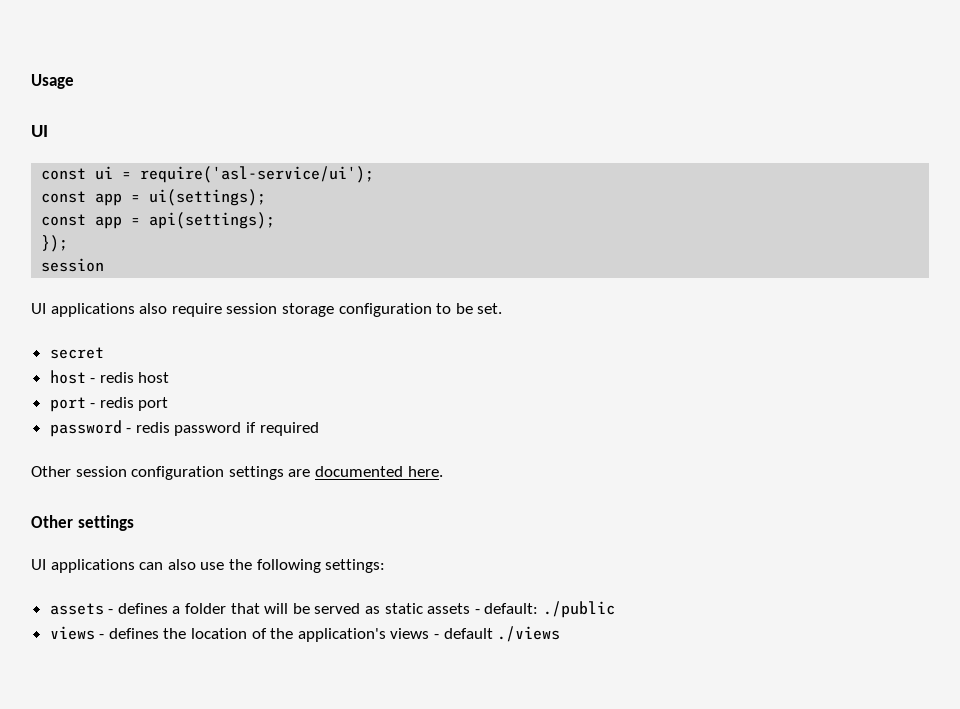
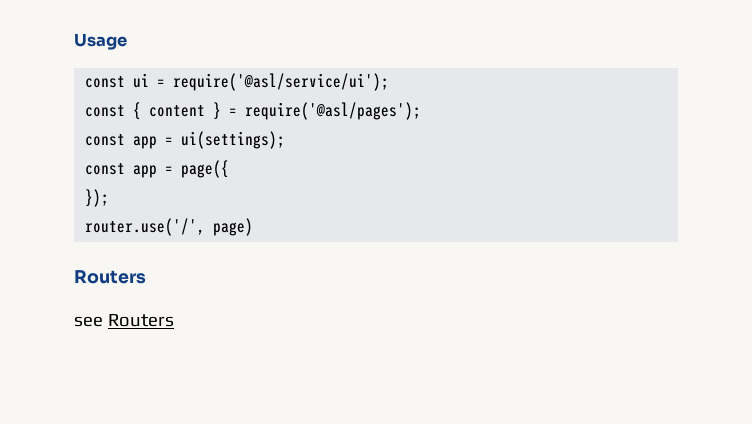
[31,125,48,137] // UI -> (127, 41) none
[140,166,375,183] require('asl-service/ui'); -> [173,73,390,91] [85,102,422,120] require('@asl/service/ui'); // const { content } = require('@asl/pages');
[149,212,276,229] api(settings); -> [181,160,230,178] page({
[41,258,105,272] [31,303,503,317] [49,347,104,359] [49,370,170,384] [49,397,169,412] [49,420,319,437] [31,466,443,480] [31,515,134,531] [31,559,386,573] [49,601,615,618] [49,626,561,642] session // UI applications also require session storage configuration to be set. // secret // host - redis host // port - redis port // password - redis password if required // Other session configuration settings are documented here. // Other settings // UI applications can also use the following settings: // assets - defines a folder that will be served as static assets - default: ./public // views - defines the location of the application's views - default ./views -> [85,218,254,236] [74,270,146,284] [74,314,174,327] router.use('/', page) // Routers // see Routers

